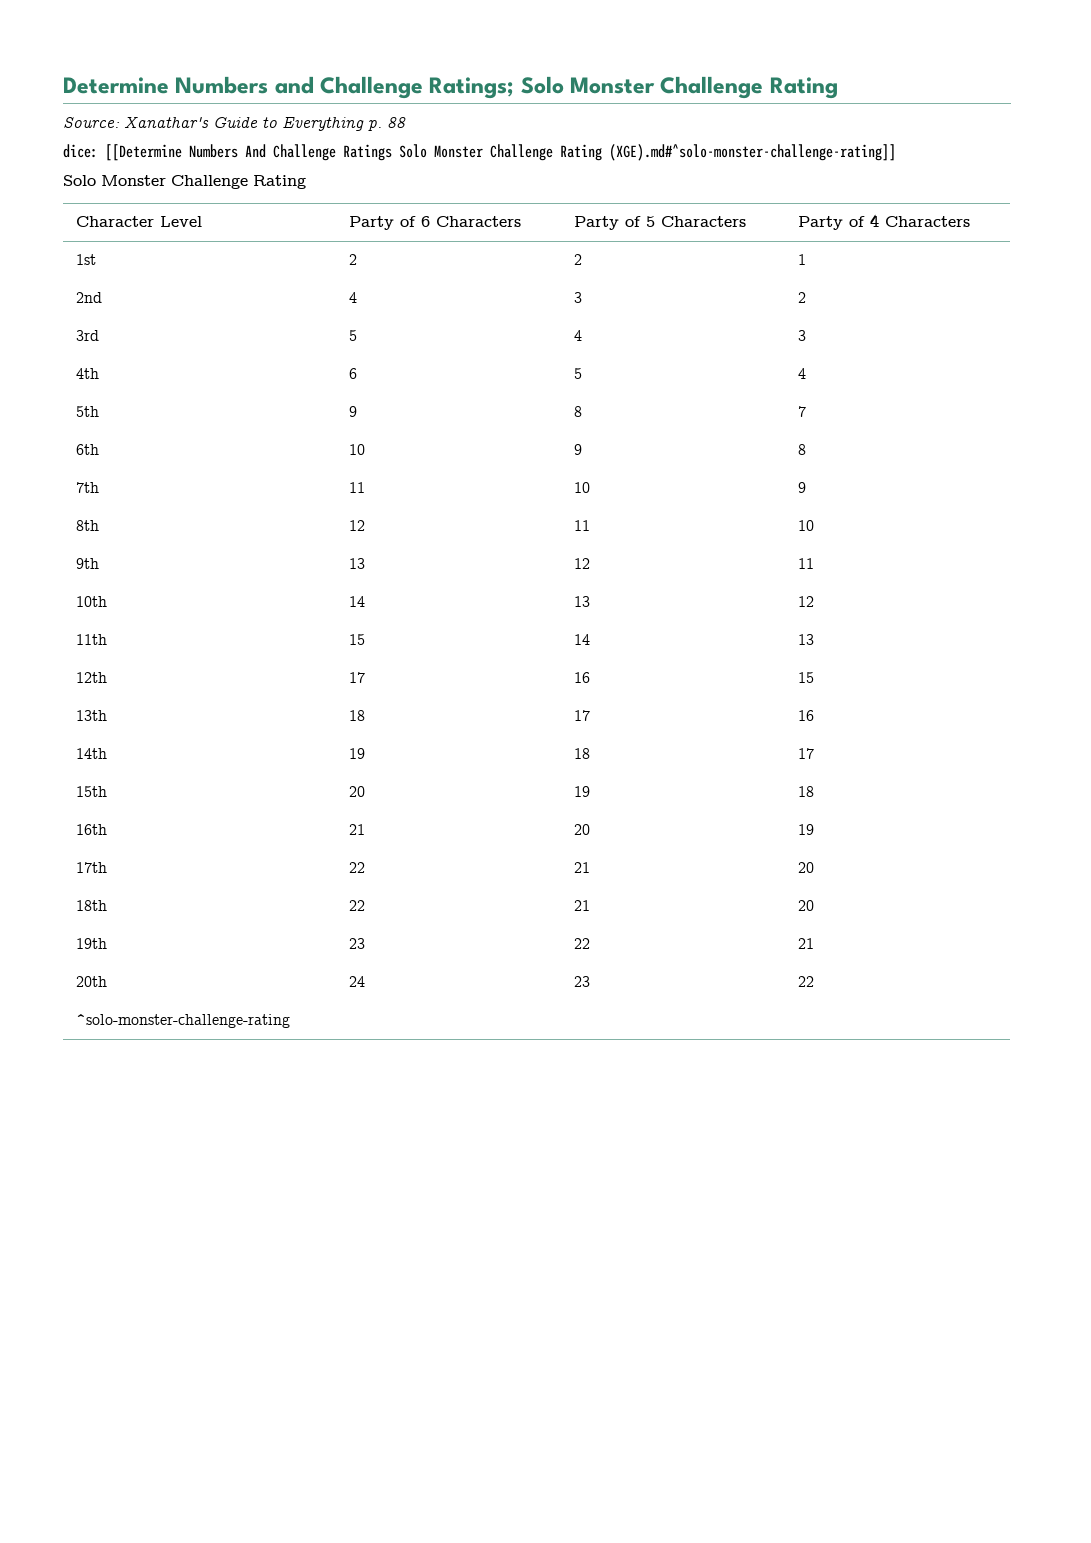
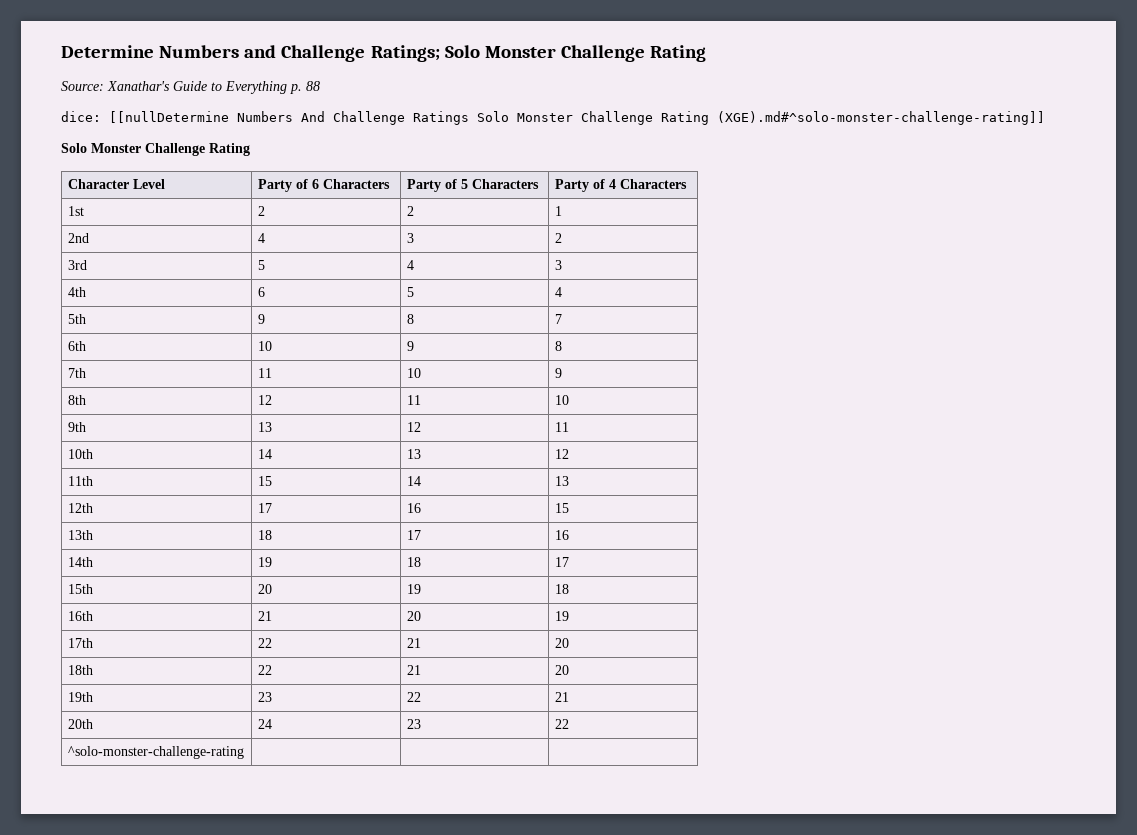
[105,144,182,161] [[Determine -> [109,111,229,123] [[nullDetermine

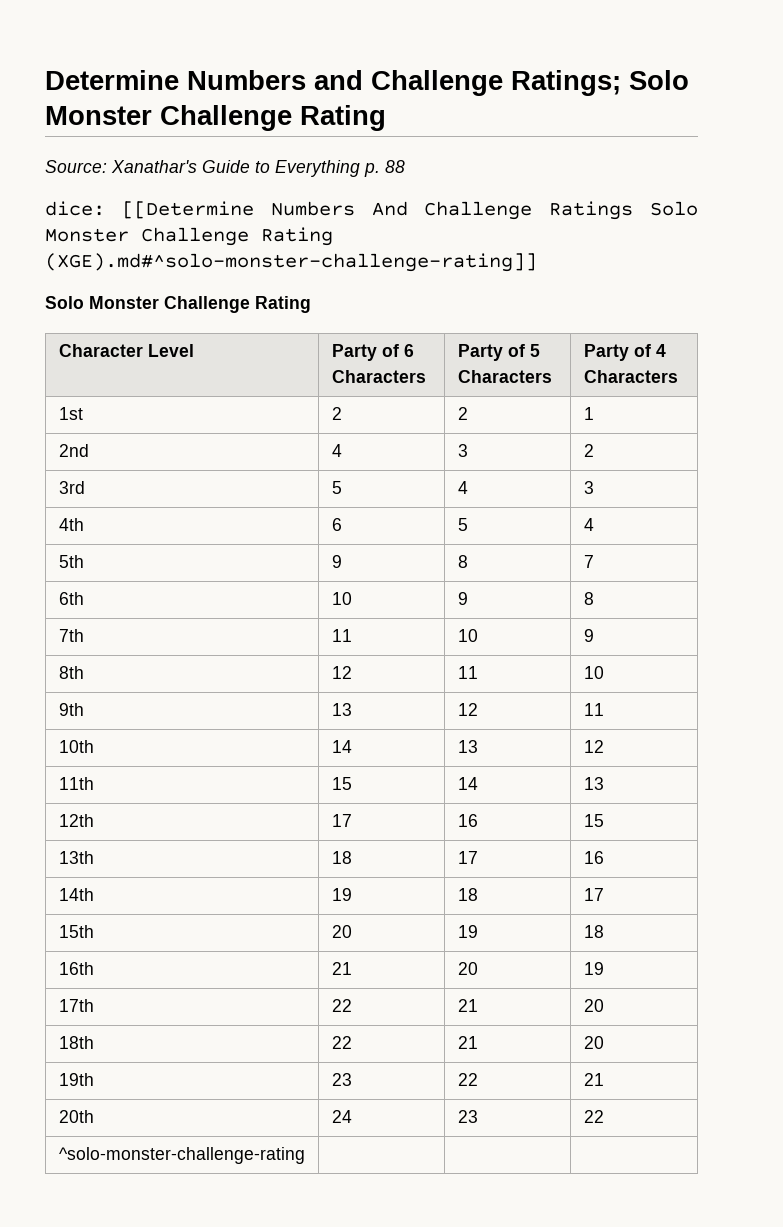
[109,111,229,123] [[nullDetermine -> [121,201,254,219] [[Determine

